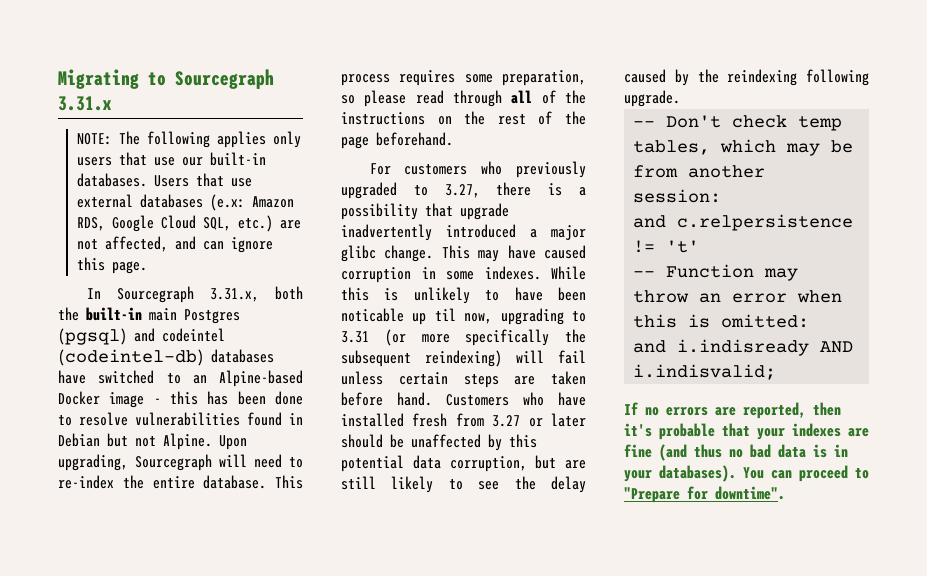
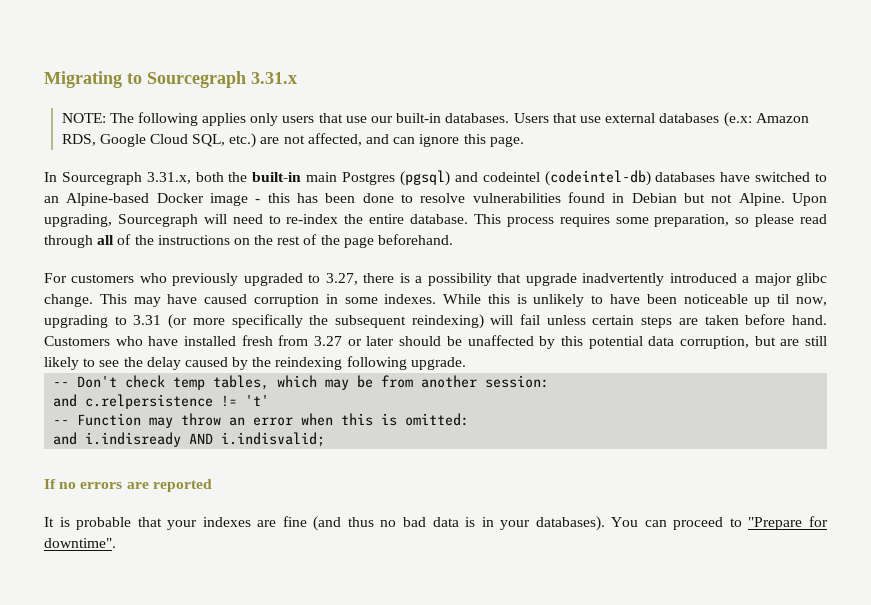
[341,308,404,322] noticable -> [683,294,748,304] noticeable
[743,402,841,419] [624,423,652,437] reported, then it's -> [152,479,212,492] [44,517,70,527] reported // It is

